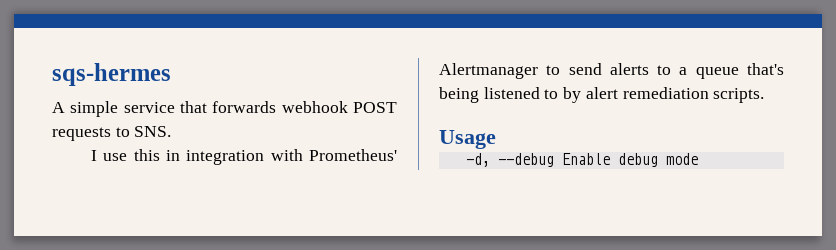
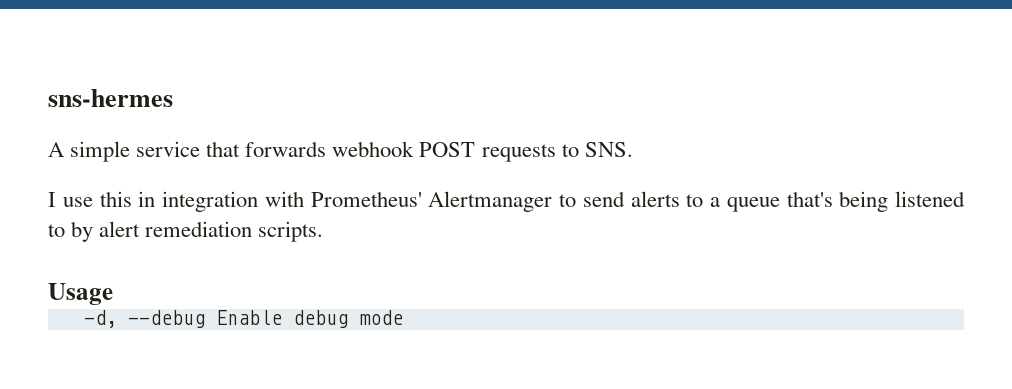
[52,63,171,86] sqs-hermes -> [48,89,173,107] sns-hermes

